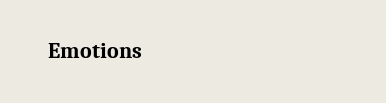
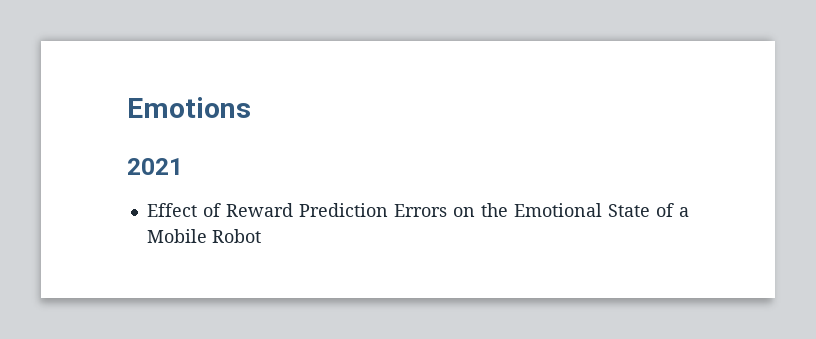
(142, 50) none -> [127,158,183,175] [146,203,689,217] [146,229,261,243] // 2021 // Effect of Reward Prediction Errors on the Emotional State of a Mobile Robot

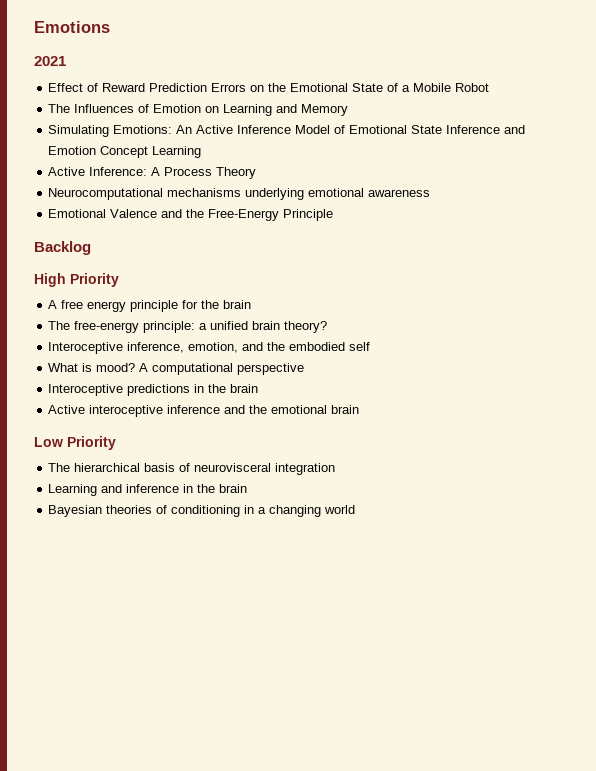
(261, 236) none -> [48,104,349,116] [48,125,526,137] [48,146,202,158] [48,167,257,179] [48,188,431,200] [48,209,334,221] [34,241,91,255] [34,273,119,287] [48,300,252,312] [48,321,328,333] [48,342,371,354] [48,363,305,375] [48,384,259,396] [48,405,360,417] [34,436,116,450] [48,463,336,475] [48,484,248,496] [48,505,356,517] // The Influences of Emotion on Learning and Memory // Simulating Emotions: An Active Inference Model of Emotional State Inference and Emotion Concept Learning // Active Inference: A Process Theory // Neurocomputational mechanisms underlying emotional awareness // Emotional Valence and the Free-Energy Principle // Backlog // High Priority // A free energy principle for the brain // The free-energy principle: a unified brain theory? // Interoceptive inference, emotion, and the embodied self // What is mood? A computational perspective // Interoceptive predictions in the brain // Active interoceptive inference and the emotional brain // Low Priority // The hierarchical basis of neurovisceral integration // Learning and inference in the brain // Bayesian theories of conditioning in a changing world

